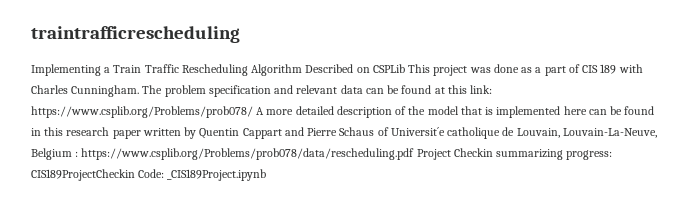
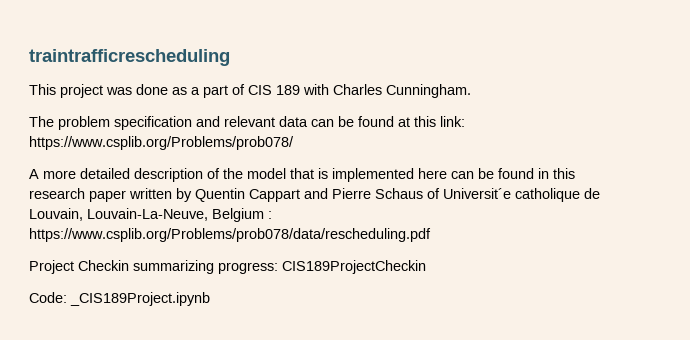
[31,64,405,76] Implementing a Train Traffic Rescheduling Algorithm Described on CSPLib -> (230, 57) none
(140, 91) none -> (471, 91) //
(253, 112) none -> (294, 143) //
(415, 154) none -> (431, 235) //
(135, 175) none -> (426, 267) //

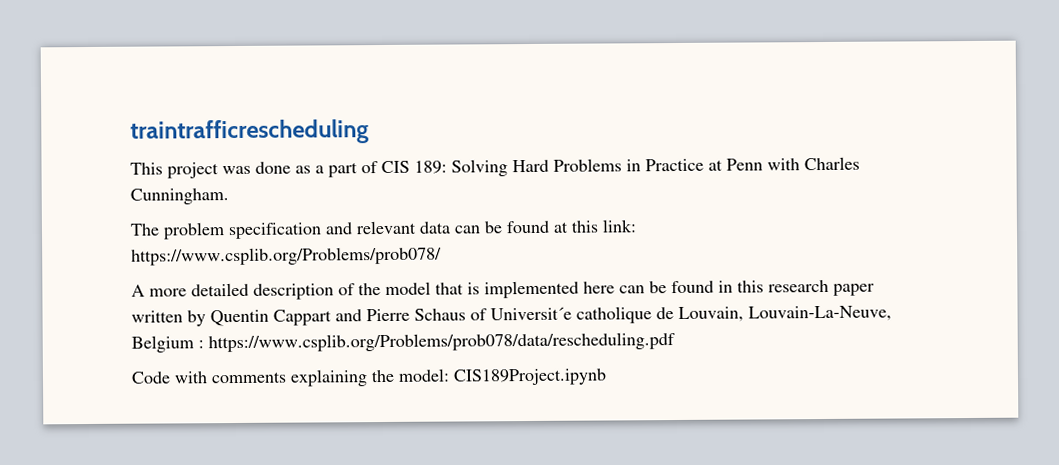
[276,85,300,95] 189 -> [414,158,763,177] 189: Solving Hard Problems in Practice at Penn
[29,260,426,274] [29,292,210,306] Project Checkin summarizing progress: CIS189ProjectCheckin // Code: _CIS189Project.ipynb -> [131,368,607,387] Code with comments explaining the model: CIS189Project.ipynb

